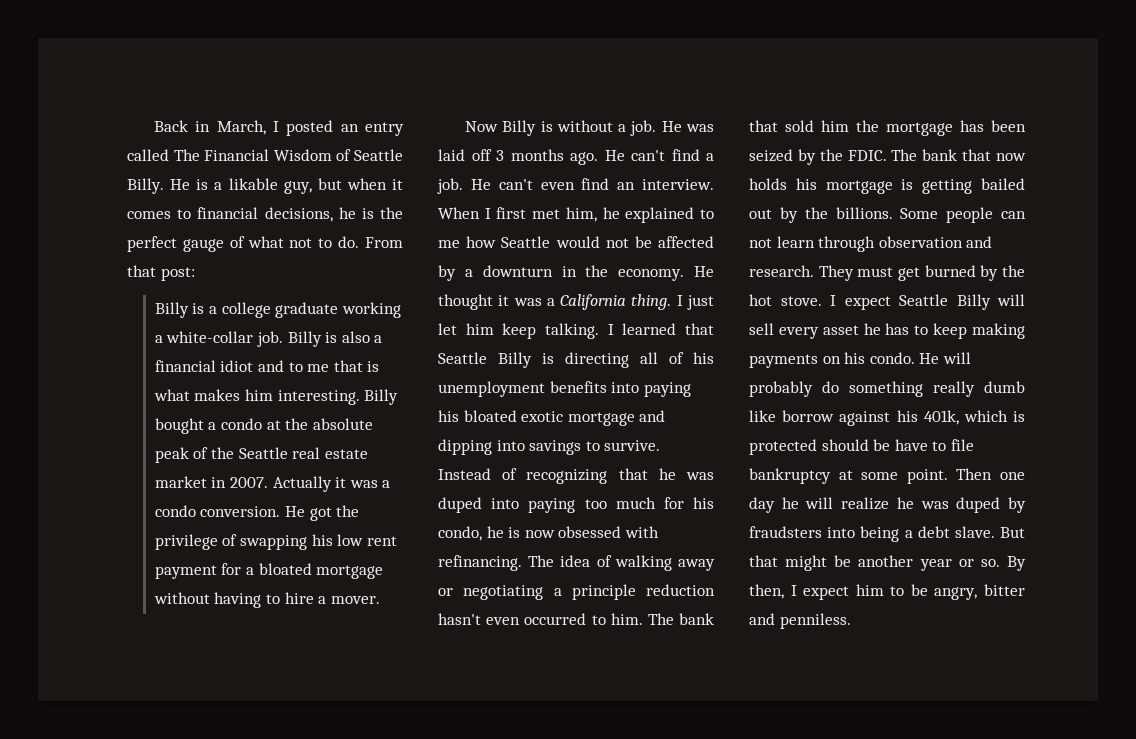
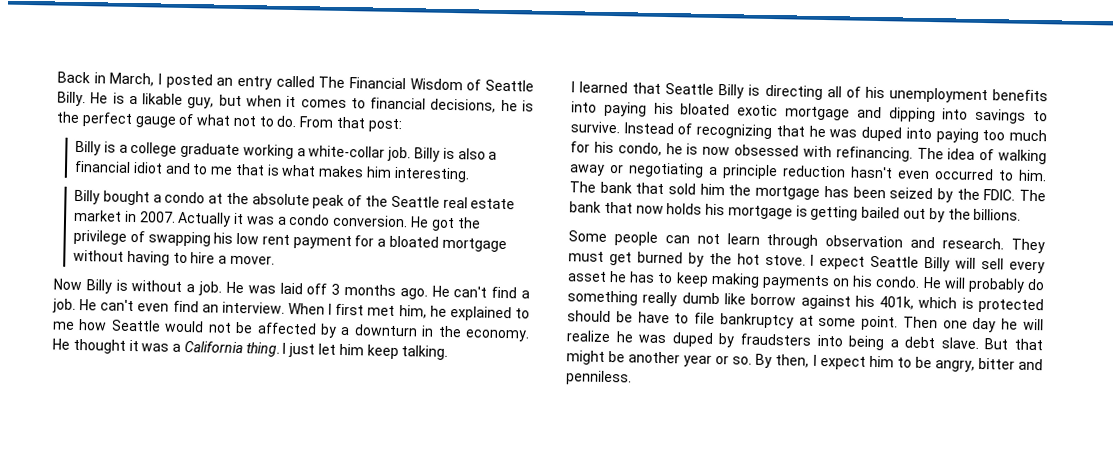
(360, 397) none -> (470, 174) //
(599, 331) none -> (449, 352) //
(893, 213) none -> (1022, 214) //

